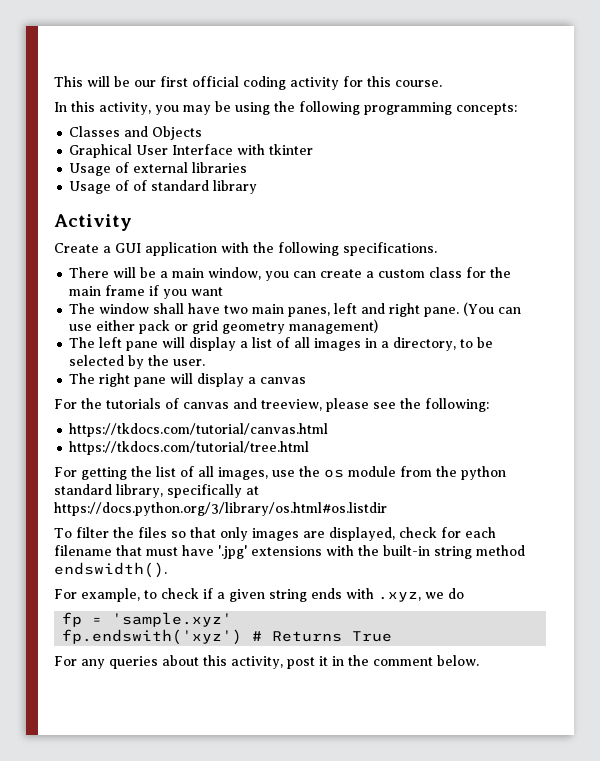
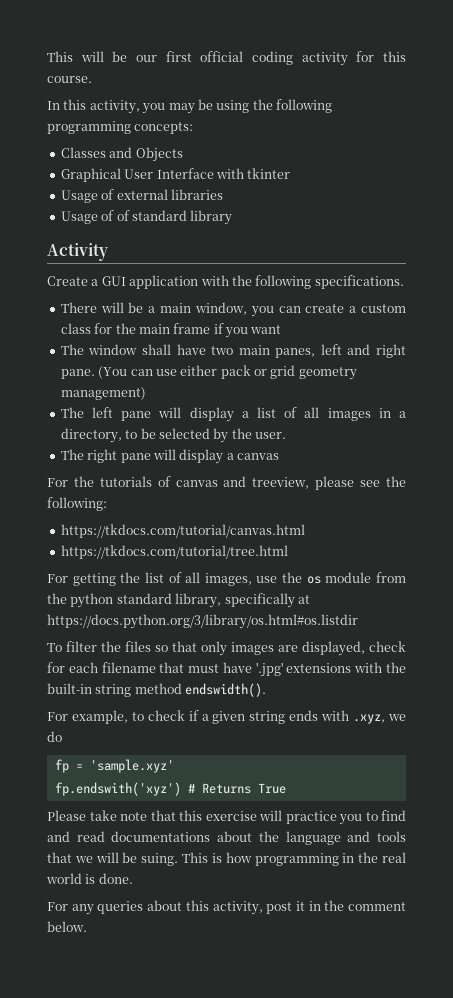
(393, 636) none -> [47,810,406,825] [47,831,407,845] [47,852,406,866] [46,873,133,884] // Please take note that this exercise will practice you to find and read documentations about the language and tools that we will be suing. This is how programming in the real world is done.

